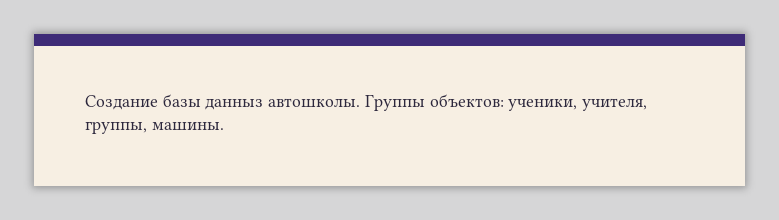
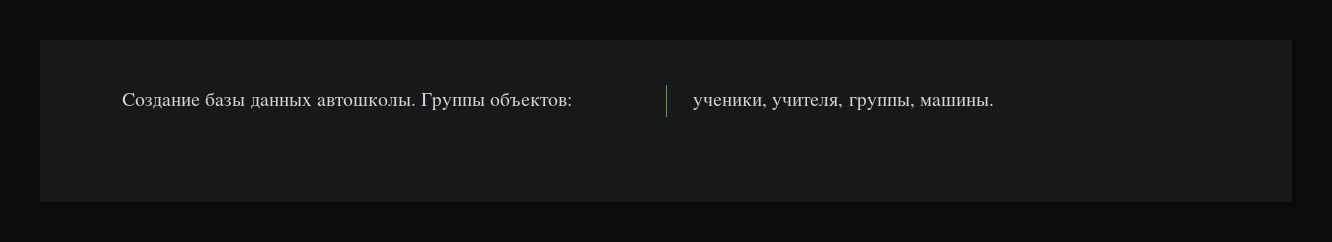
[205,98,264,110] данныз -> [250,97,312,109] данных

